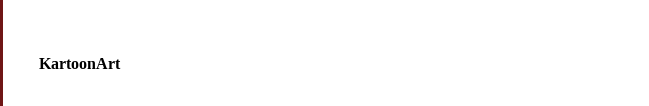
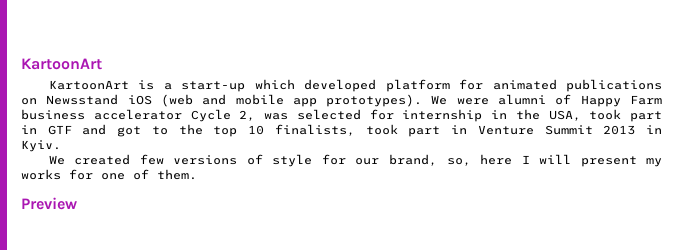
[39,58,121,69] KartoonArt -> [21,58,102,70] [48,79,662,92] [21,94,662,107] [21,109,662,122] [21,124,663,137] [21,140,61,152] [48,154,662,167] [21,169,197,180] [21,197,77,210] KartoonArt // KartoonArt is a start-up which developed platform for animated publications on Newsstand iOS (web and mobile app prototypes). We were alumni of Happy Farm business accelerator Cycle 2, was selected for internship in the USA, took part in GTF and got to the top 10 finalists, took part in Venture Summit 2013 in Kyiv. // We created few versions of style for our brand, so, here I will present my works for one of them. // Preview

